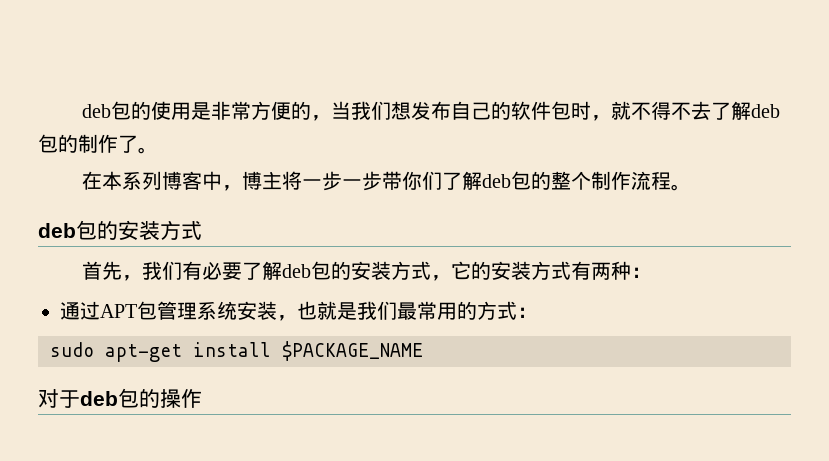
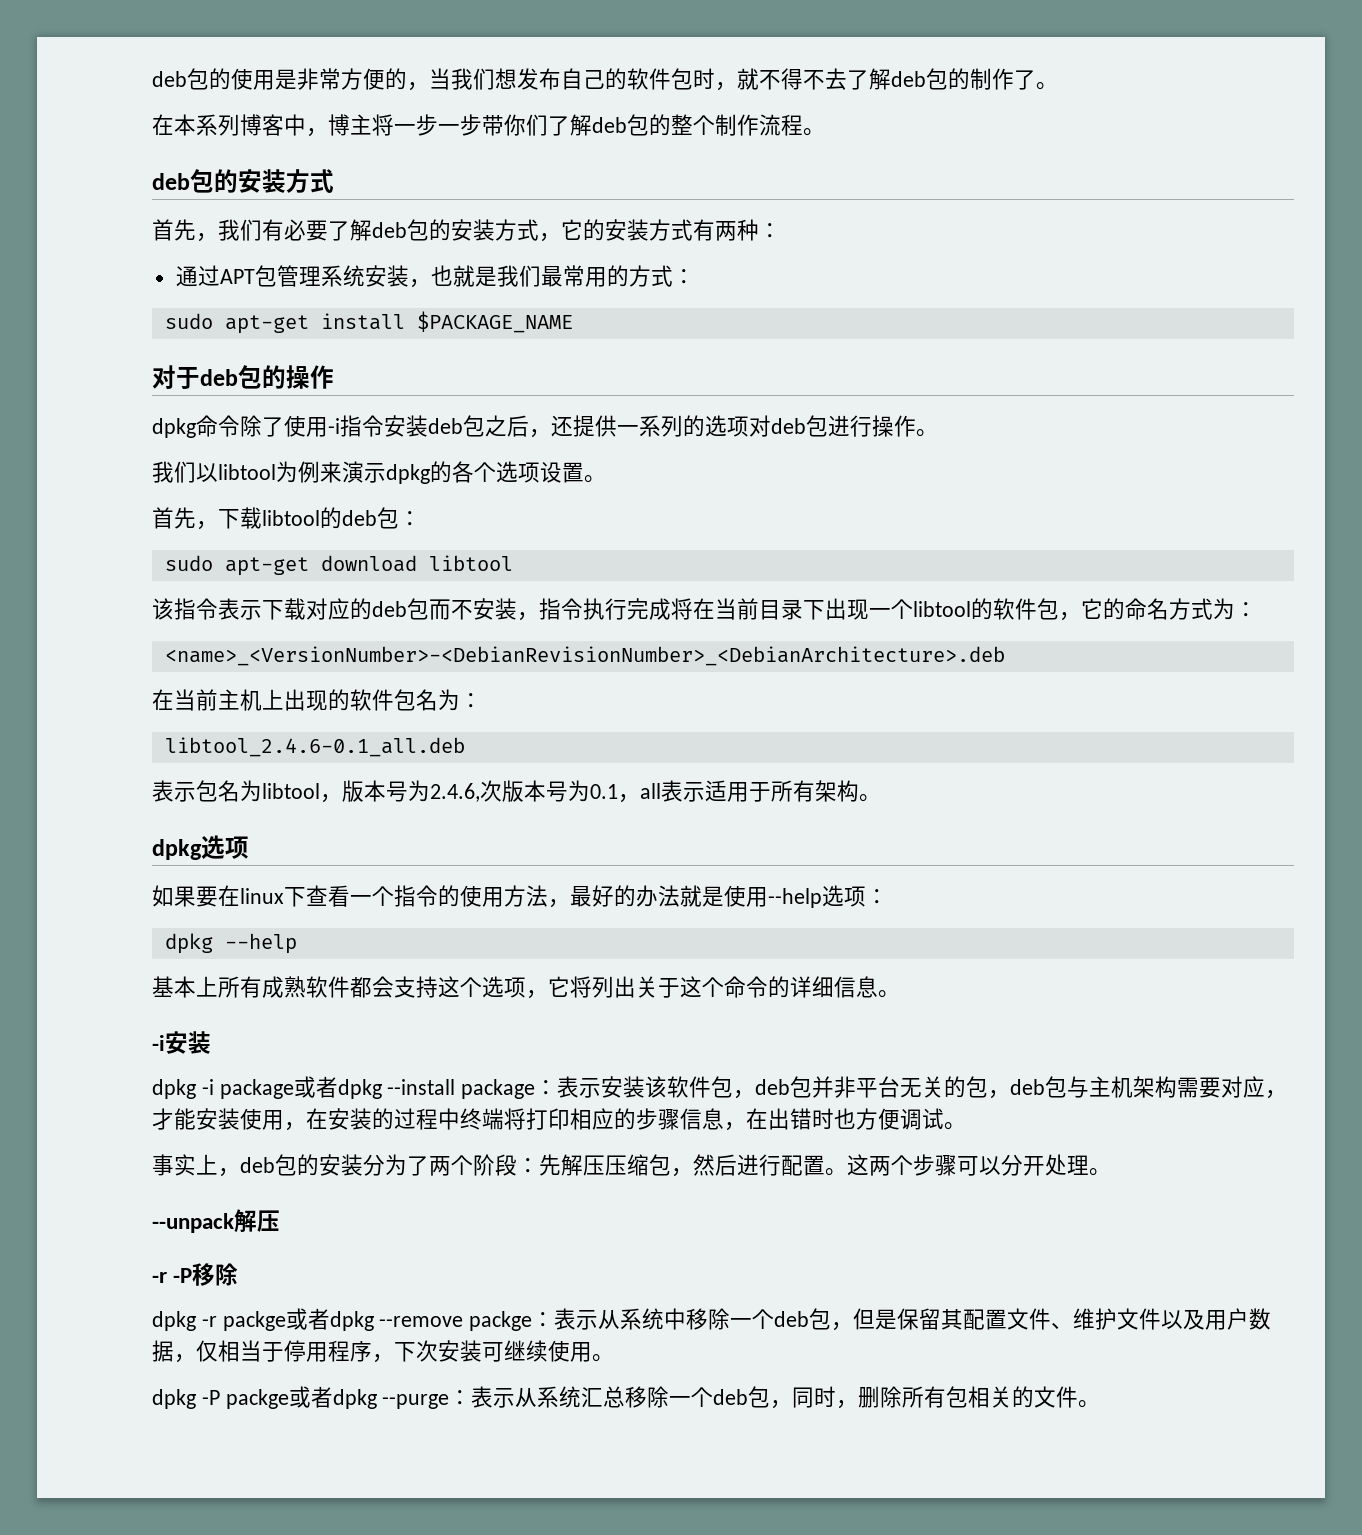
(202, 398) none -> [152,415,938,438] [152,461,606,484] [152,507,421,530] [164,555,513,576] [152,598,1257,621] [164,646,1005,666] [152,689,482,711] [164,737,465,757] [152,780,881,803] [152,835,249,860] [152,885,888,908] [164,933,297,954] [152,976,900,999] [152,1031,211,1054] [152,1076,1288,1099] [152,1108,966,1131] [152,1154,1111,1177] [152,1209,280,1233] [152,1263,239,1286] [152,1308,1272,1331] [152,1340,614,1363] [152,1386,1101,1409] // dpkg命令除了使用-i指令安装deb包之后，还提供一系列的选项对deb包进行操作。 // 我们以libtool为例来演示dpkg的各个选项设置。 // 首先，下载libtool的deb包： // sudo apt-get download libtool // 该指令表示下载对应的deb包而不安装，指令执行完成将在当前目录下出现一个libtool的软件包，它的命名方式为： // <name>_<VersionNumber>-<DebianRevisionNumber>_<DebianArchitecture>.deb // 在当前主机上出现的软件包名为： // libtool_2.4.6-0.1_all.deb // 表示包名为libtool，版本号为2.4.6,次版本号为0.1，all表示适用于所有架构。 // dpkg选项 // 如果要在linux下查看一个指令的使用方法，最好的办法就是使用--help选项： // dpkg --help // 基本上所有成熟软件都会支持这个选项，它将列出关于这个命令的详细信息。 // -i安装 // dpkg -i package或者dpkg --install package：表示安装该软件包，deb包并非平台无关的包，deb包与主机架构需要对应，才能安装使用，在安装的过程中终端将打印相应的步骤信息，在出错时也方便调试。 // 事实上，deb包的安装分为了两个阶段：先解压压缩包，然后进行配置。这两个步骤可以分开处理。 // --unpack解压 // -r -P移除 // dpkg -r packge或者dpkg --remove packge：表示从系统中移除一个deb包，但是保留其配置文件、维护文件以及用户数据，仅相当于停用程序，下次安装可继续使用。 // dpkg -P packge或者dpkg --purge：表示从系统汇总移除一个deb包，同时，删除所有包相关的文件。

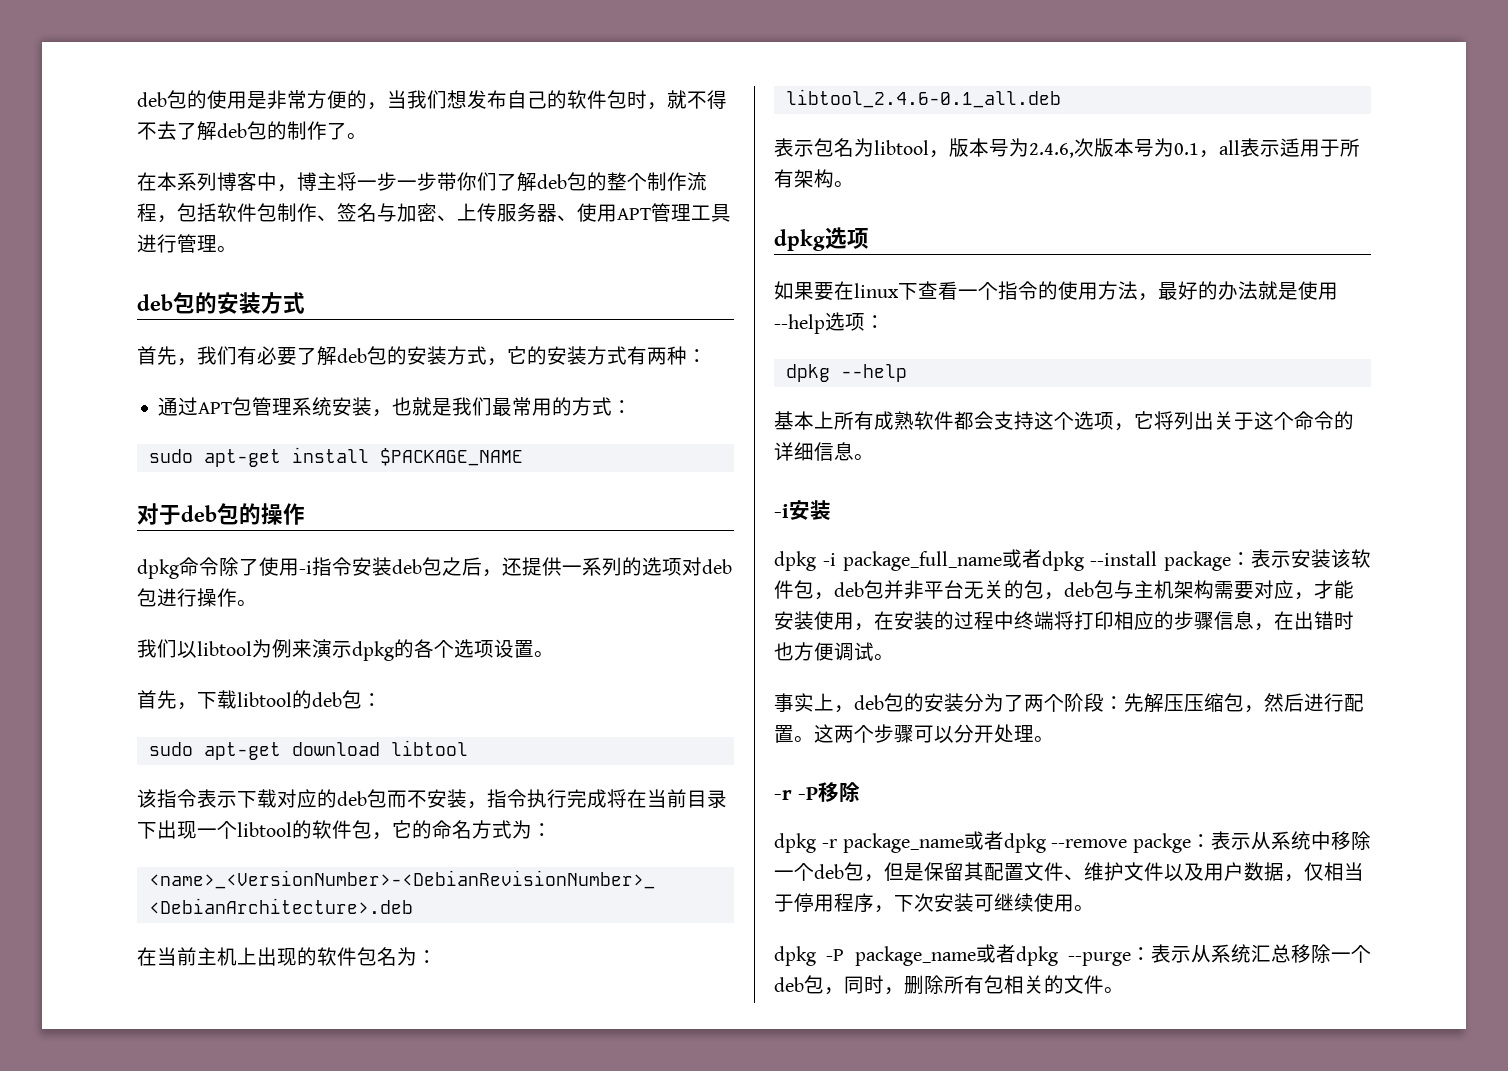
(803, 125) none -> [157,203,731,223] [137,234,217,253] ，包括软件包制作、签名与加密、上传服务器、使用APT管理工具进行管理
[219,1079,294,1099] package -> [842,551,1002,571] package_full_name
[152,1209,280,1233] // --unpack解压 -> (1054, 739) none
[222,1311,286,1331] packge -> [842,833,964,853] package_name
[225,1389,289,1409] packge -> [854,946,976,966] package_name

